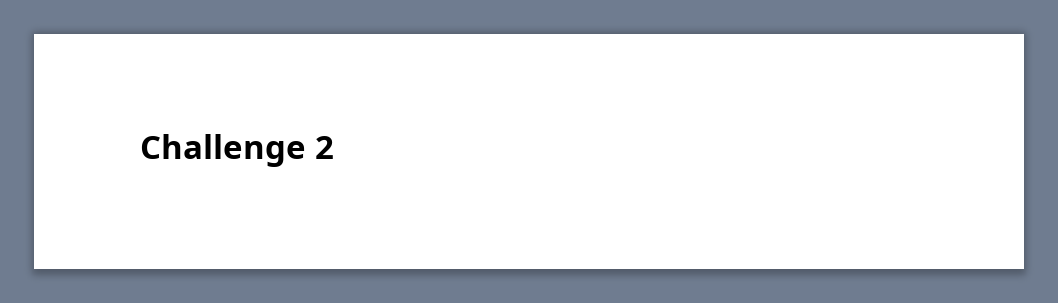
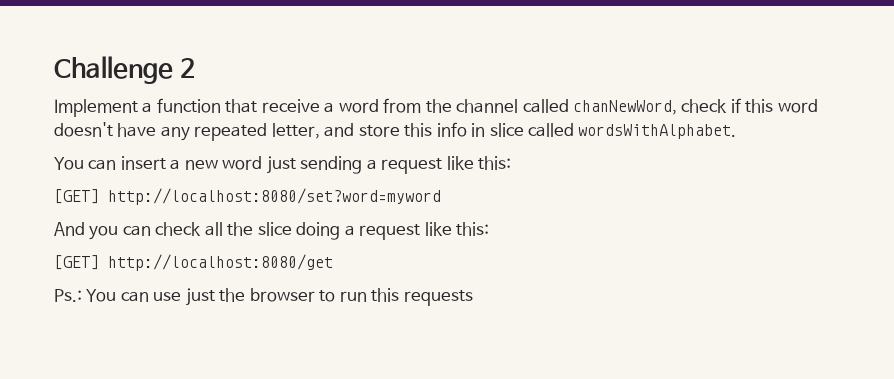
(334, 147) none -> [54,98,818,117] [54,122,737,141] [54,156,511,174] [54,188,441,205] [54,222,489,240] [54,254,333,271] [54,288,473,306] // Implement a function that receive a word from the channel called chanNewWord, check if this word doesn't have any repeated letter, and store this info in slice called wordsWithAlphabet. // You can insert a new word just sending a request like this: // [GET] http://localhost:8080/set?word=myword // And you can check all the slice doing a request like this: // [GET] http://localhost:8080/get // Ps.: You can use just the browser to run this requests

